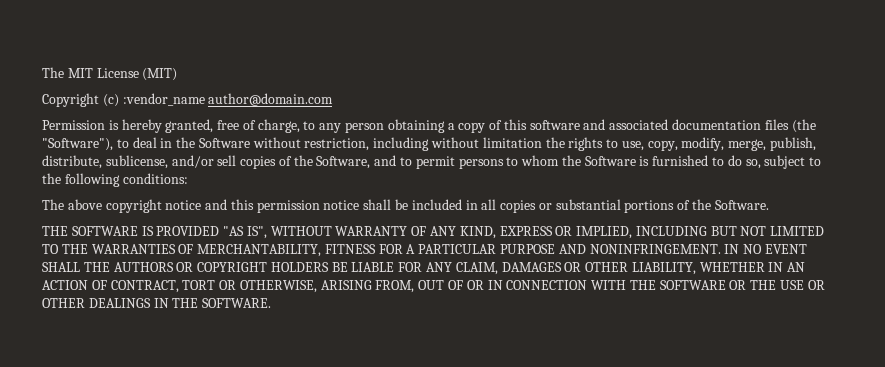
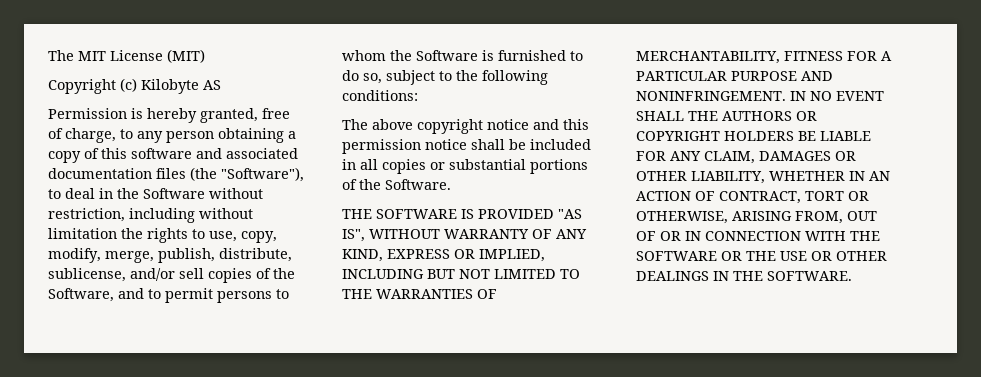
[122,93,334,106] :vendor_name author@domain.com -> [141,79,221,94] Kilobyte AS

